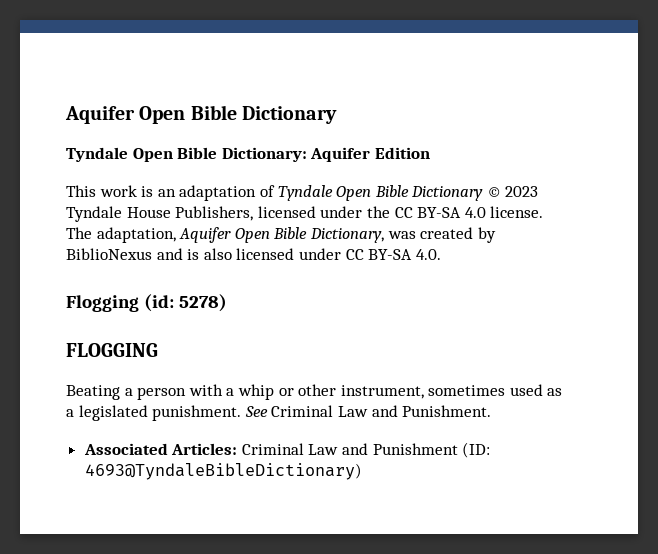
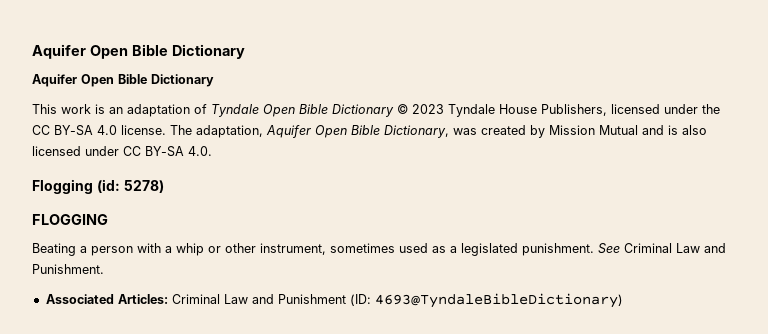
[65,105,337,124] [66,147,430,162] Aquifer Open Bible Dictionary // Tyndale Open Bible Dictionary: Aquifer Edition -> [32,44,245,59] [32,74,214,87] Aquifer Open Bible Dictionary // Aquifer Open Bible Dictionary
[66,248,152,260] BiblioNexus -> [549,125,638,135] Mission Mutual

